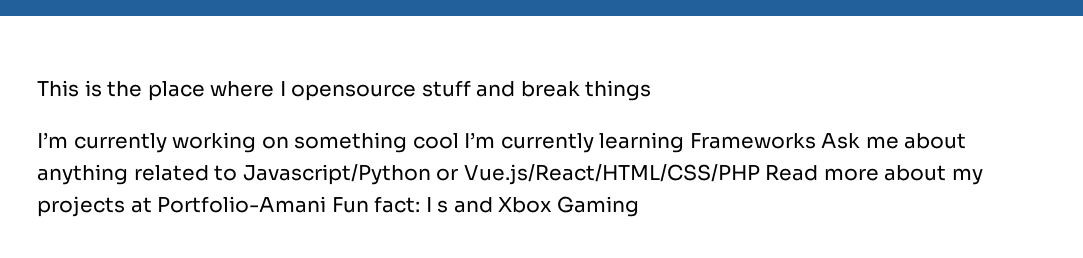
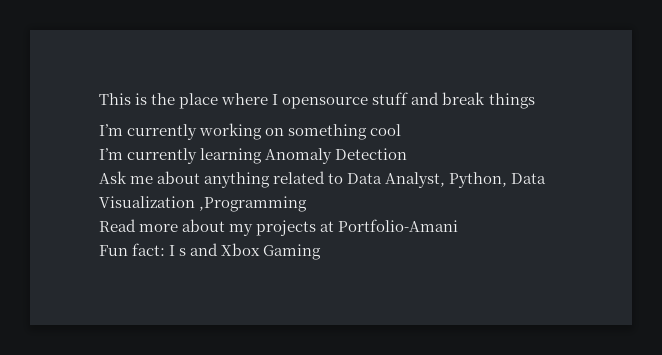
(459, 141) none -> (402, 130) //
[689,133,816,149] Frameworks -> [265,148,408,164] Anomaly Detection //
[242,164,760,185] Javascript/Python or Vue.js/React/HTML/CSS/PHP -> [347,172,547,188] [99,196,308,212] Data Analyst, Python, Data Visualization ,Programming //
(327, 204) none -> (459, 225) //

